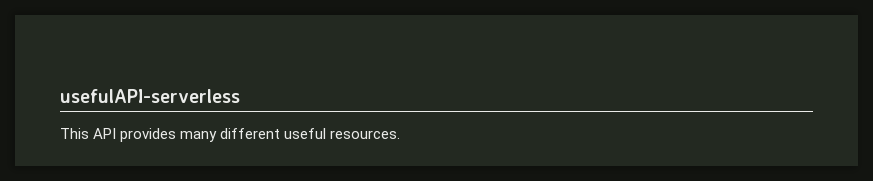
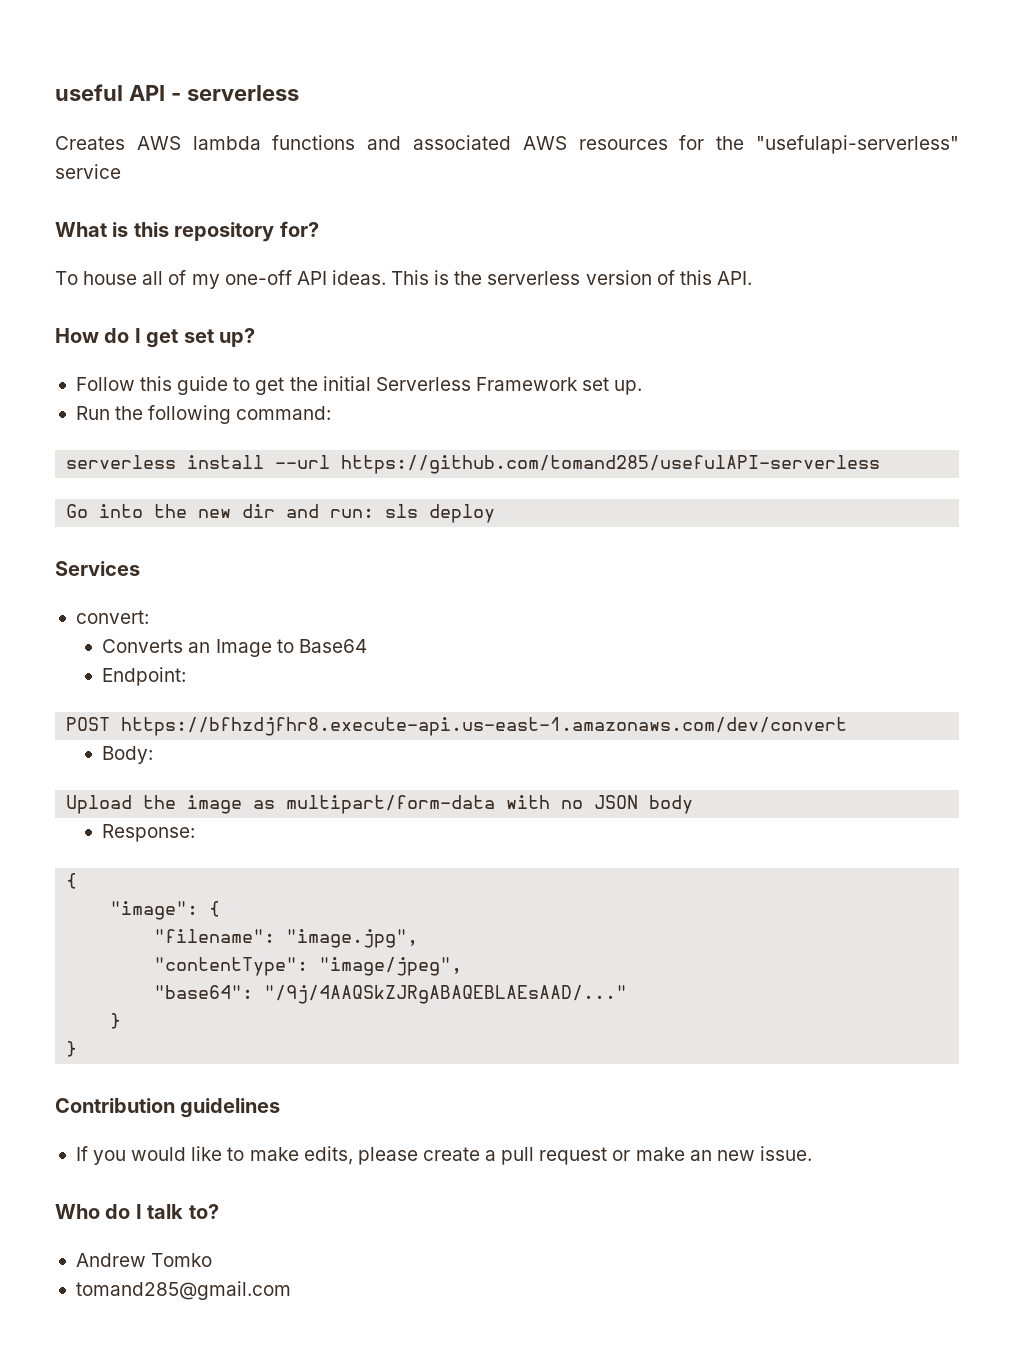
[60,89,240,103] [60,128,401,142] usefulAPI-serverless // This API provides many different useful resources. -> [55,84,299,101] [55,135,959,154] [55,164,121,179] [55,221,319,242] [55,270,752,289] [55,328,256,348] [75,376,643,395] [75,405,332,424] [66,455,881,474] [66,504,496,523] [55,561,140,576] [75,610,149,624] [102,639,367,657] [102,667,187,686] [66,717,848,736] [102,746,154,764] [66,795,694,814] [102,824,196,842] [66,873,78,889] [110,901,221,920] [154,929,419,948] [154,957,463,976] [154,985,628,1004] [110,1013,122,1029] [66,1041,78,1057] [55,1098,281,1118] [75,1146,812,1165] [55,1204,219,1219] [75,1253,213,1267] [75,1281,291,1300] useful API - serverless // Creates AWS lambda functions and associated AWS resources for the "usefulapi-serverless" service // What is this repository for? // To house all of my one-off API ideas. This is the serverless version of this API. // How do I get set up? // Follow this guide to get the initial Serverless Framework set up. // Run the following command: // serverless install --url https://github.com/tomand285/usefulAPI-serverless // Go into the new dir and run: sls deploy // Services // convert: // Converts an Image to Base64 // Endpoint: // POST https://bfhzdjfhr8.execute-api.us-east-1.amazonaws.com/dev/convert // Body: // Upload the image as multipart/form-data with no JSON body // Response: // { // "image": { // "filename": "image.jpg", // "contentType": "image/jpeg", // "base64": "/9j/4AAQSkZJRgABAQEBLAEsAAD/..." // } // } // Contribution guidelines // If you would like to make edits, please create a pull request or make an new issue. // Who do I talk to? // Andrew Tomko // tomand285@gmail.com

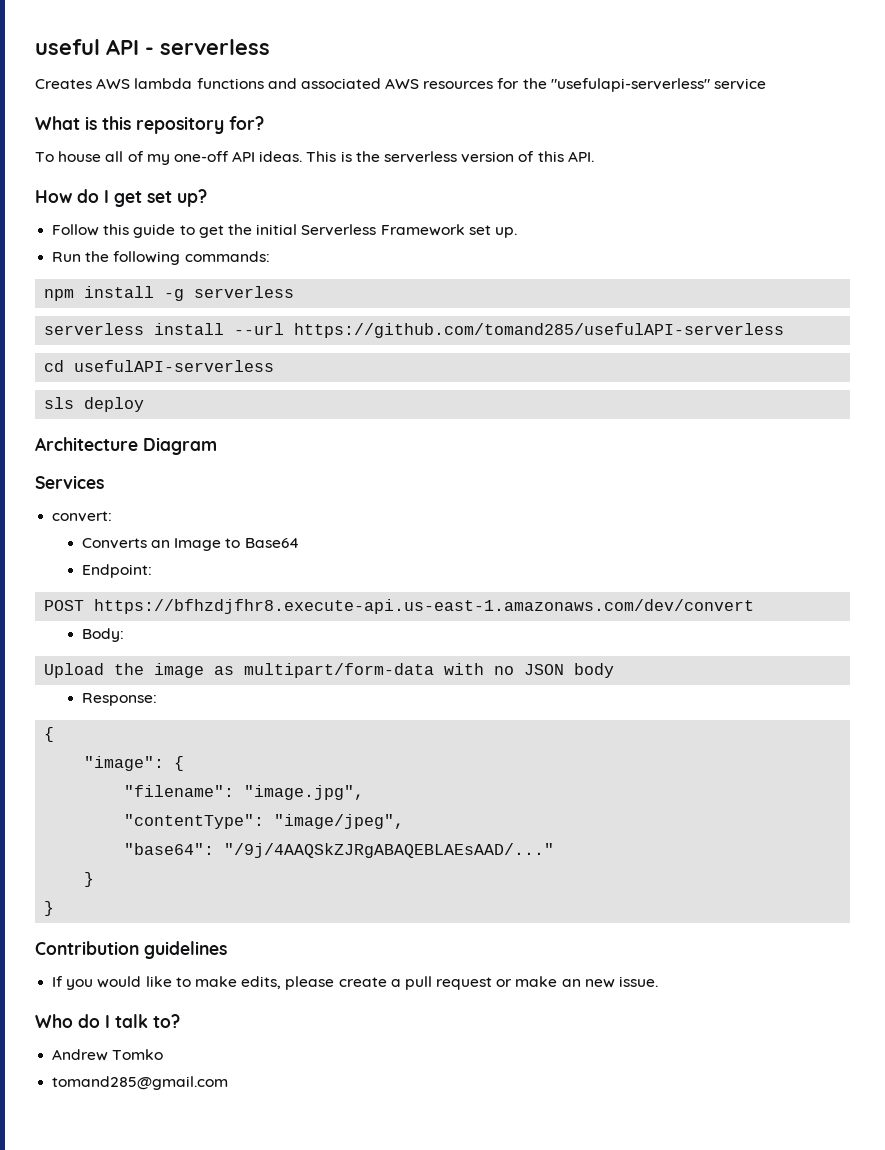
[236,406,332,420] command: -> [184,251,270,262] [44,286,295,301] commands: // npm install -g serverless
[66,504,375,518] Go into the new dir and run: -> [44,360,275,372] cd usefulAPI-serverless //
(496, 513) none -> [35,437,217,455] // Architecture Diagram

